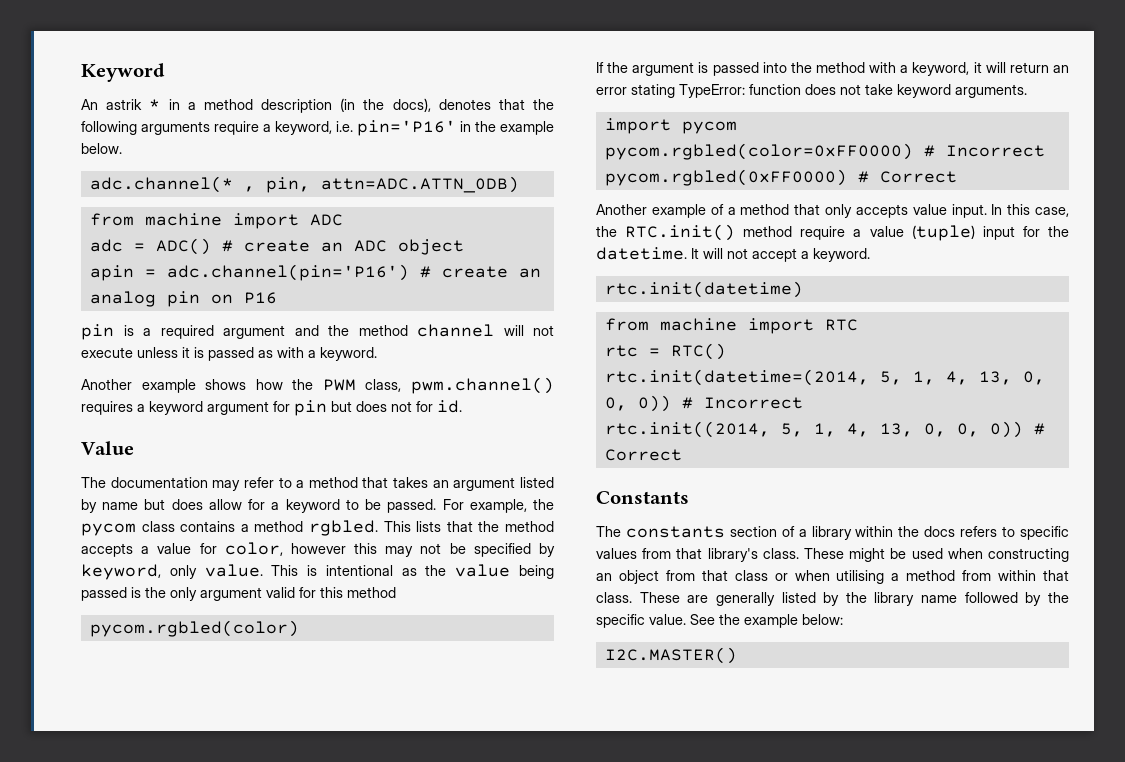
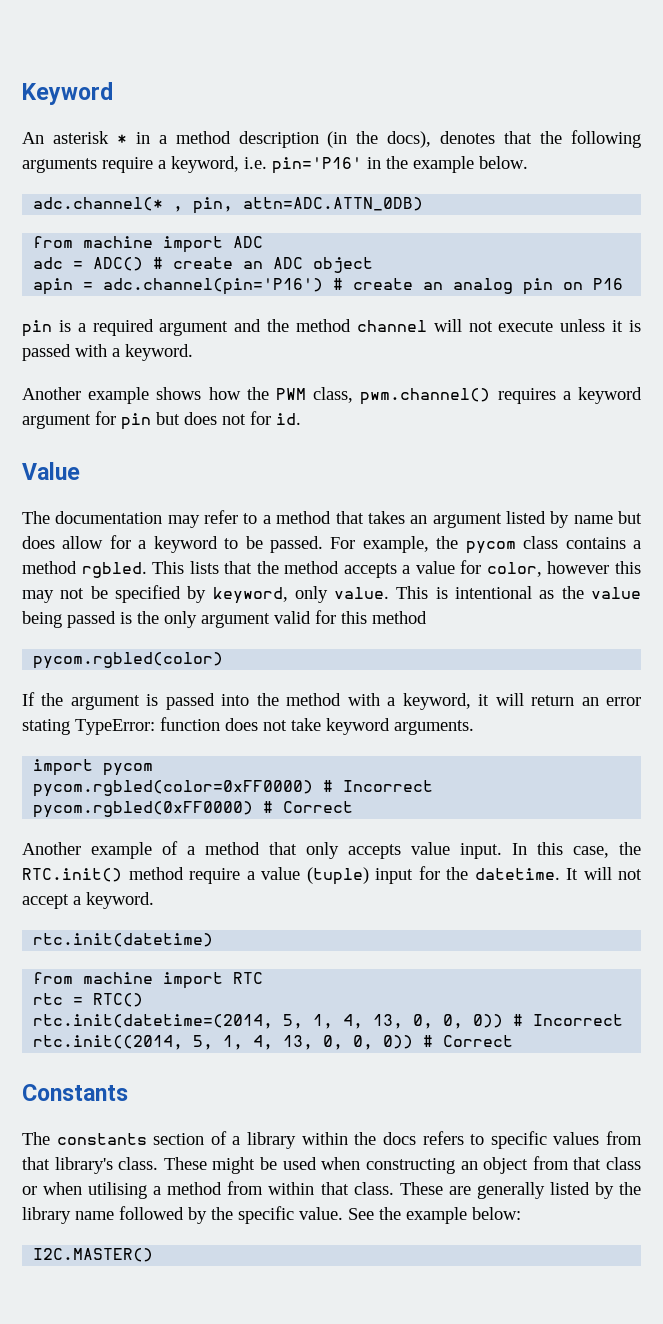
[106,99,143,110] astrik -> [52,131,109,144] asterisk
[258,350,273,358] as -> (71, 352) none

